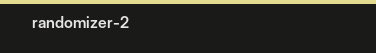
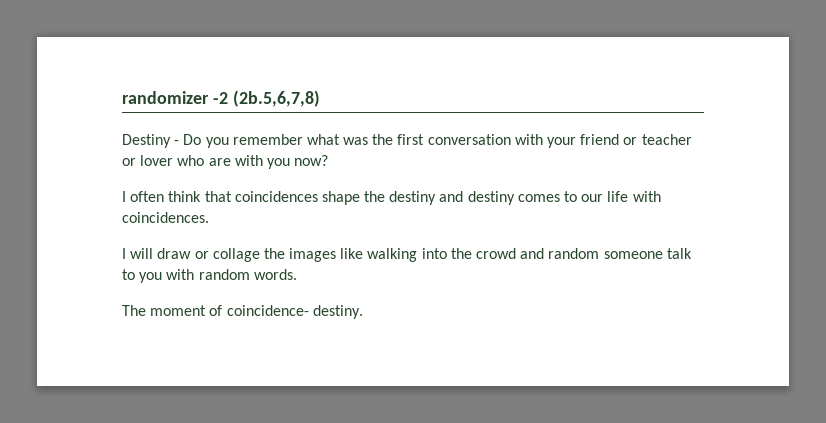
[32,16,129,28] randomizer-2 -> [122,90,320,107] [122,134,692,148] [122,155,329,169] [122,191,661,205] [122,212,209,223] [122,248,692,262] [122,269,297,283] [122,305,363,319] randomizer -2 (2b.5,6,7,8) // Destiny - Do you remember what was the first conversation with your friend or teacher or lover who are with you now? // I often think that coincidences shape the destiny and destiny comes to our life with coincidences. // I will draw or collage the images like walking into the crowd and random someone talk to you with random words. // The moment of coincidence- destiny.

